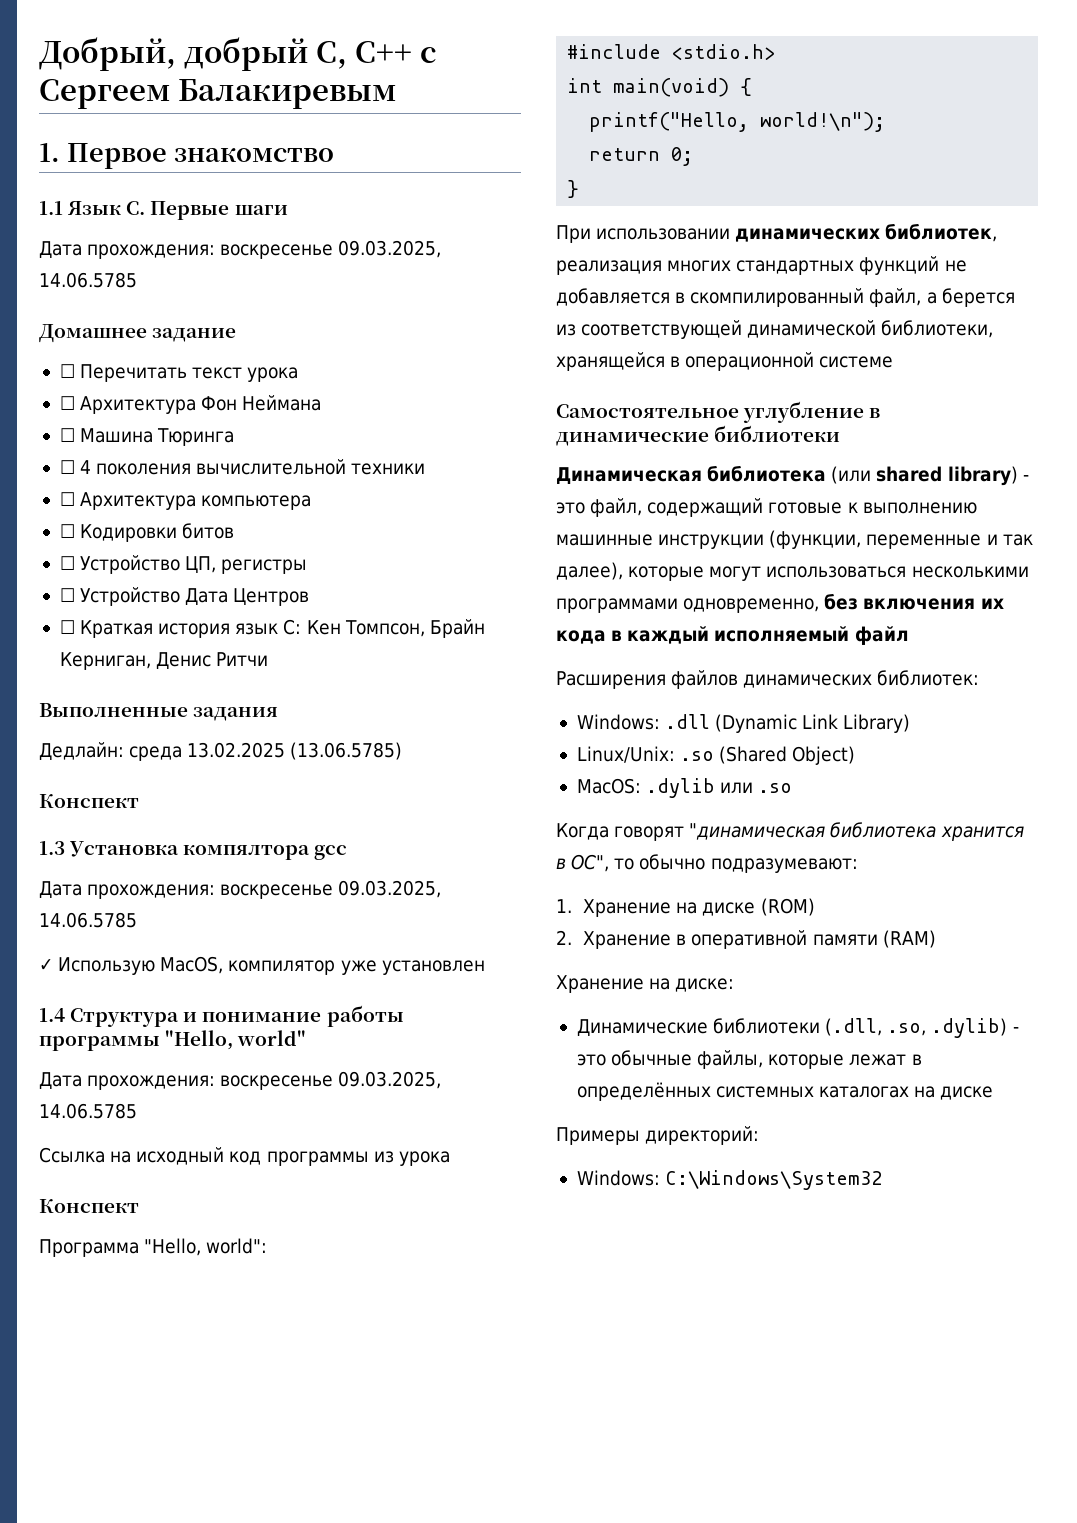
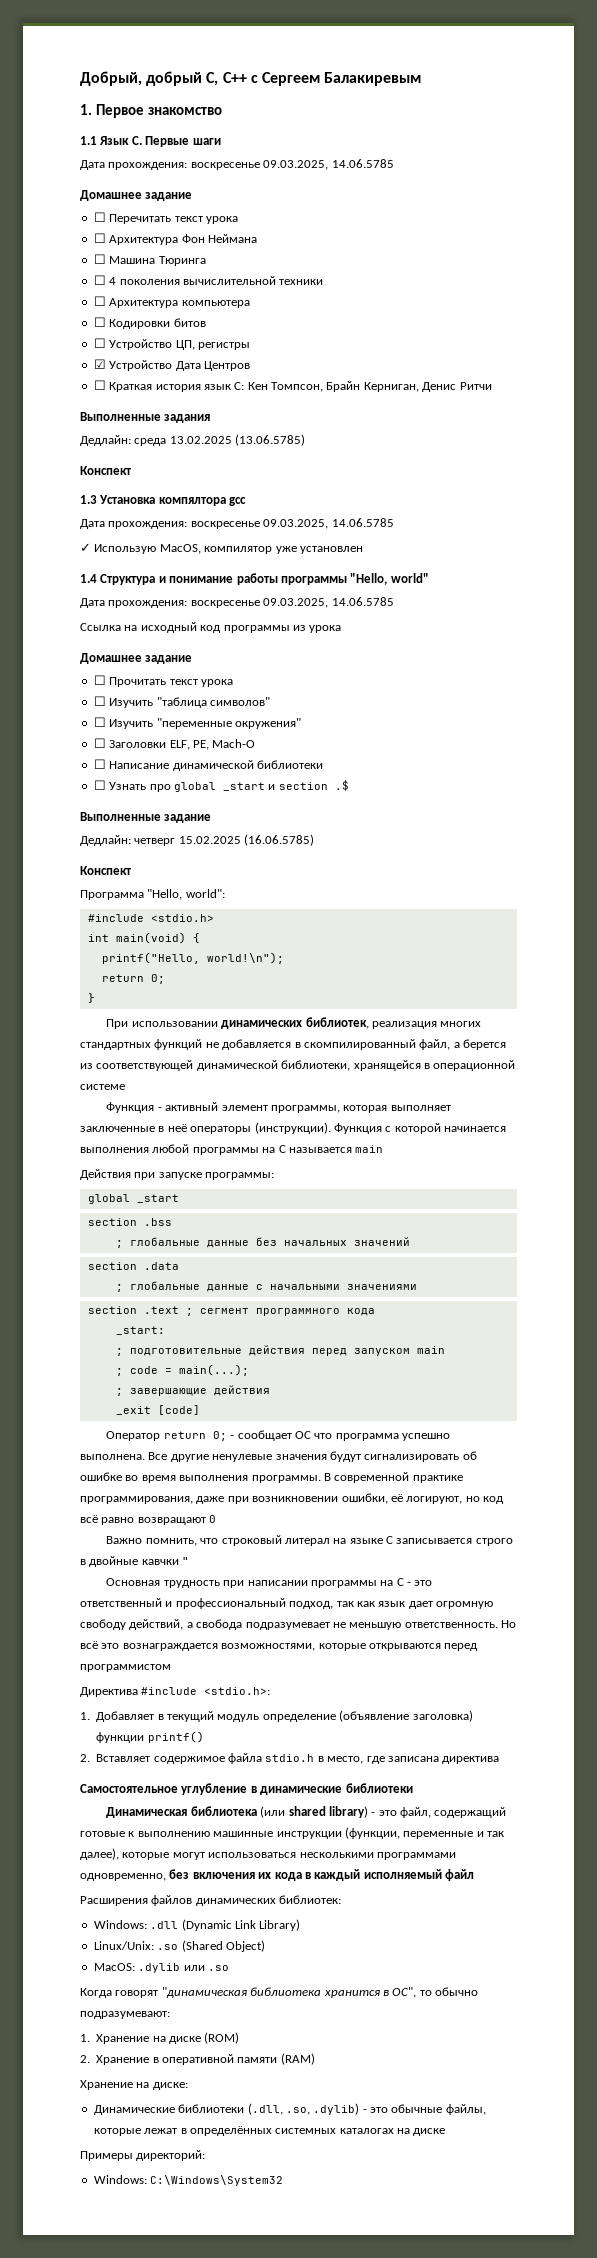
[59,588,75,602] ☐ -> [93,359,106,369] ☑
(450, 1158) none -> [80,653,193,664] [93,675,233,687] [93,696,270,708] [93,717,301,729] [93,738,256,750] [93,759,323,771] [93,780,349,792] [80,812,212,823] [80,834,315,846] // Домашнее задание // ☐ Прочитать текст урока // ☐ Изучить "таблица символов" // ☐ Изучить "переменные окружения" // ☐ Заголовки ELF, PE, Mach-O // ☐ Написание динамической библиотеки // ☐ Узнать про global _start и section .$ // Выполненные задание // Дедлайн: четверг 15.02.2025 (16.06.5785)
(894, 362) none -> [106,1102,451,1113] [80,1122,506,1134] [80,1144,384,1155] [80,1169,275,1180] [87,1194,179,1204] [87,1218,172,1226] [115,1237,410,1248] [87,1262,179,1270] [115,1281,417,1292] [87,1306,375,1316] [115,1326,165,1335] [115,1345,445,1356] [115,1364,249,1376] [115,1385,270,1396] [115,1405,200,1415] [106,1430,451,1441] [80,1451,477,1462] [80,1472,463,1483] [80,1493,504,1504] [80,1515,217,1525] [106,1535,513,1546] [80,1556,190,1567] [106,1578,433,1588] [80,1598,493,1609] [80,1619,516,1630] [80,1641,479,1651] [80,1664,171,1672] [80,1687,271,1697] [80,1710,473,1722] [96,1731,204,1743] [80,1753,500,1764] // Функция - активный элемент программы, которая выполняет заключенные в неё операторы (инструкции). Функция с которой начинается выполнения любой программы на С называется main // Действия при запуске программы: // global _start // section .bss // ; глобальные данные без начальных значений // section .data // ; глобальные данные с начальными значениями // section .text ; сегмент программного кода // _start: // ; подготовительные действия перед запуском main // ; code = main(...); // ; завершающие действия // _exit [code] // Оператор return 0; - сообщает ОС что программа успешно выполнена. Все другие ненулевые значения будут сигнализировать об ошибке во время выполнения программы. В современной практике программирования, даже при возникновении ошибки, её логируют, но код всё равно возвращают 0 // Важно помнить, что строковый литерал на языке С записывается строго в двойные кавчки " // Основная трудность при написании программы на С - это ответственный и профессиональный подход, так как язык дает огромную свободу действий, а свобода подразумевает не меньшую ответственность. Но всё это вознаграждается возможностями, которые открываются перед программистом // Директива #include <stdio.h>: // 1. Добавляет в текущий модуль определение (объявление заголовка) функции printf() // 2. Вставляет содержимое файла stdio.h в место, где записана директива

